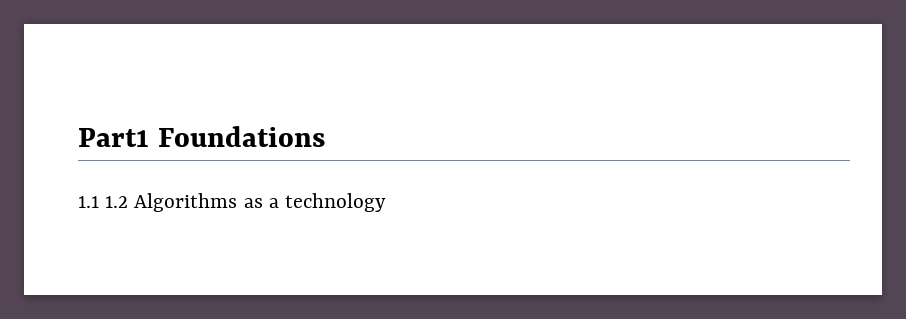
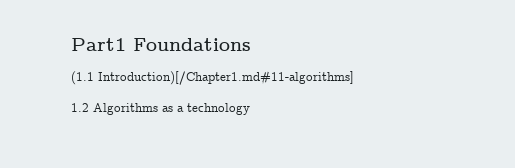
[78,196,99,208] 1.1 -> [71,71,354,85] (1.1 Introduction)[/Chapter1.md#11-algorithms] //

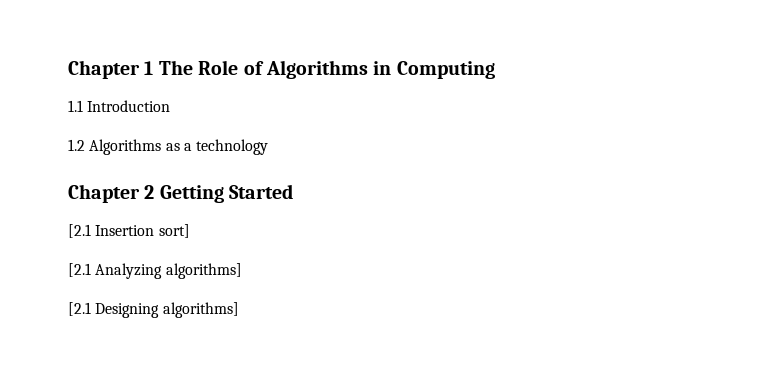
[71,38,251,51] [71,71,354,85] Part1 Foundations // (1.1 Introduction)[/Chapter1.md#11-algorithms] -> [68,60,495,79] [68,100,171,112] Chapter 1 The Role of Algorithms in Computing // 1.1 Introduction
(250, 109) none -> [68,184,294,203] [68,224,190,238] [68,263,242,279] [68,302,239,318] // Chapter 2 Getting Started // [2.1 Insertion sort] // [2.1 Analyzing algorithms] // [2.1 Designing algorithms]

